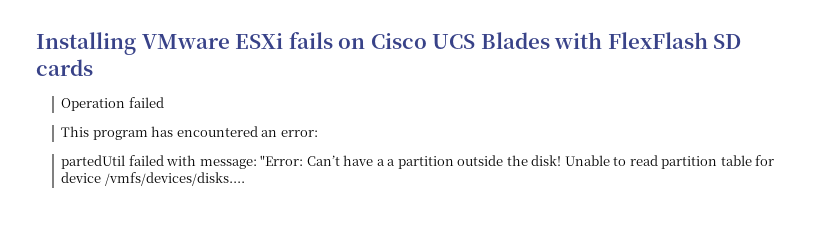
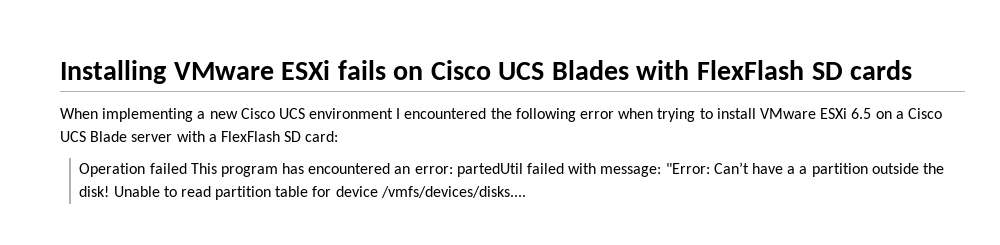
(93, 67) none -> [60,108,942,122] [60,131,339,142] // When implementing a new Cisco UCS environment I encountered the following error when trying to install VMware ESXi 6.5 on a Cisco UCS Blade server with a FlexFlash SD card:
(164, 102) // -> (187, 168) none
(318, 133) // -> (453, 170) none

